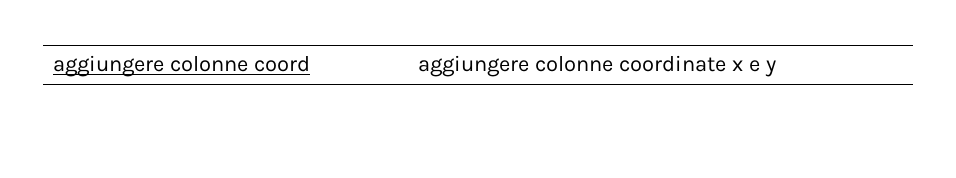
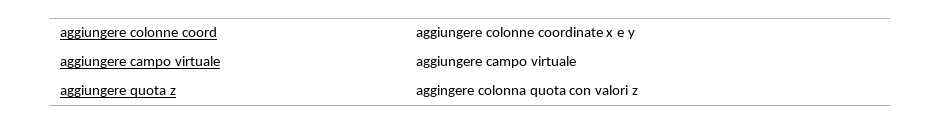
(777, 68) none -> [59,56,220,68] [415,56,576,68] [59,85,176,97] [415,85,639,97] // aggiungere campo virtuale | aggiungere campo virtuale // aggiungere quota z | aggingere colonna quota con valori z

